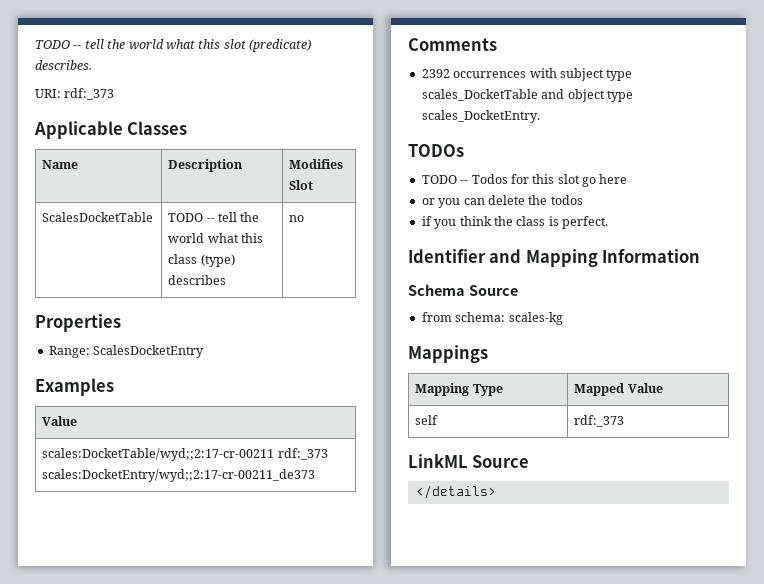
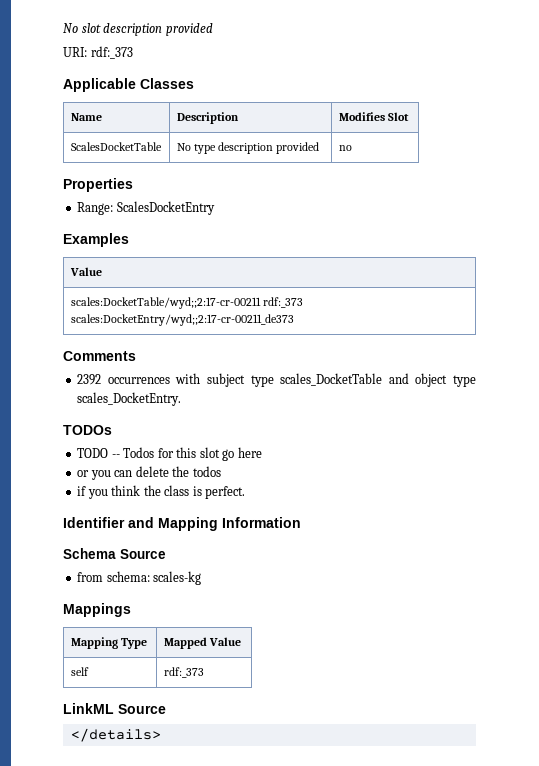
[35,39,311,52] [35,60,92,70] TODO -- tell the world what this slot (predicate) describes. -> [63,23,213,36] No slot description provided
[168,212,260,222] [168,233,264,243] [168,254,235,267] [168,275,227,285] TODO -- tell the world what this class (type) describes -> [176,142,320,154] No type description provided

